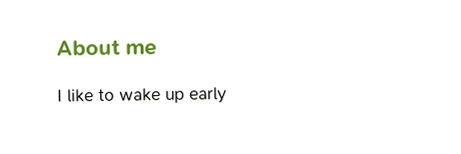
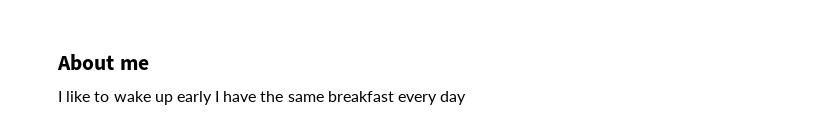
(227, 95) none -> [215,91,467,105] I have the same breakfast every day

